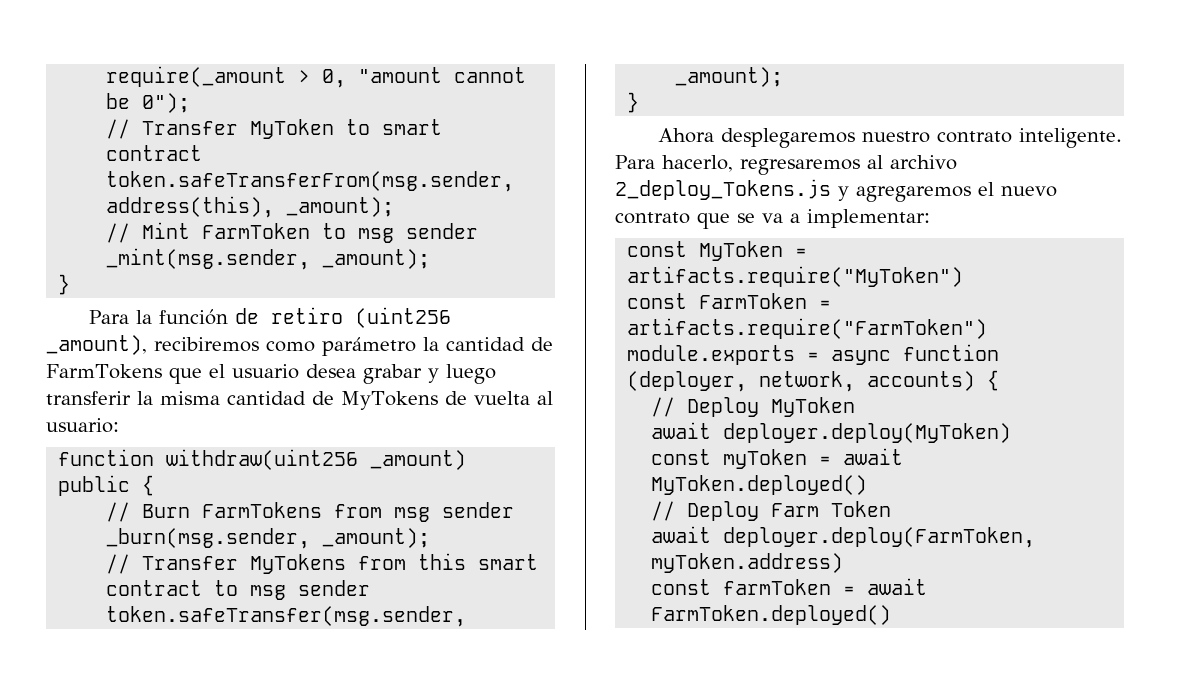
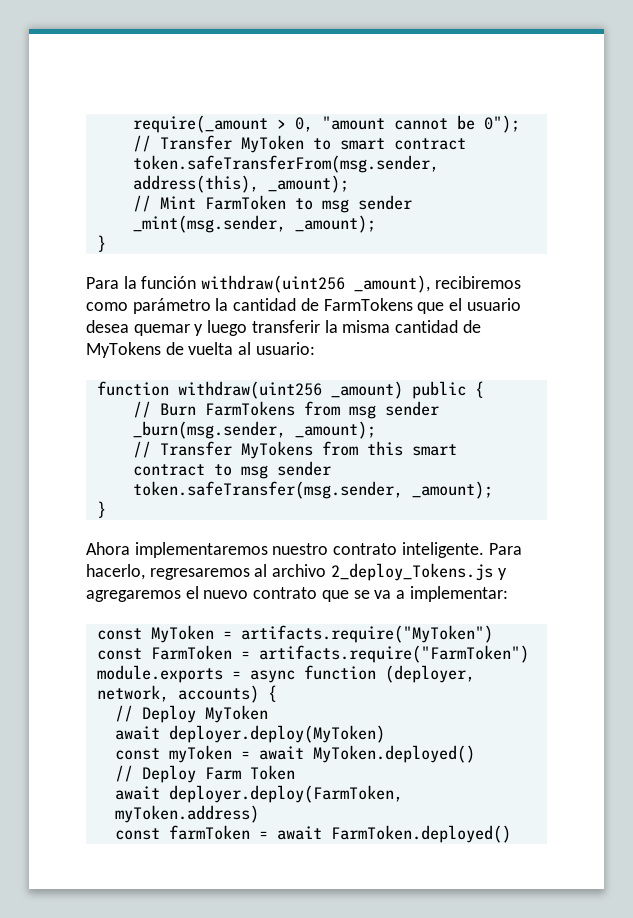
[234,307,451,328] de retiro (uint256 -> [201,275,346,293] withdraw(uint256
[362,364,422,384] grabar -> [133,324,190,336] quemar
[720,128,855,148] desplegaremos -> [134,542,268,558] implementaremos

